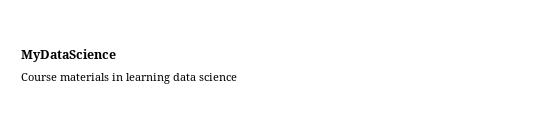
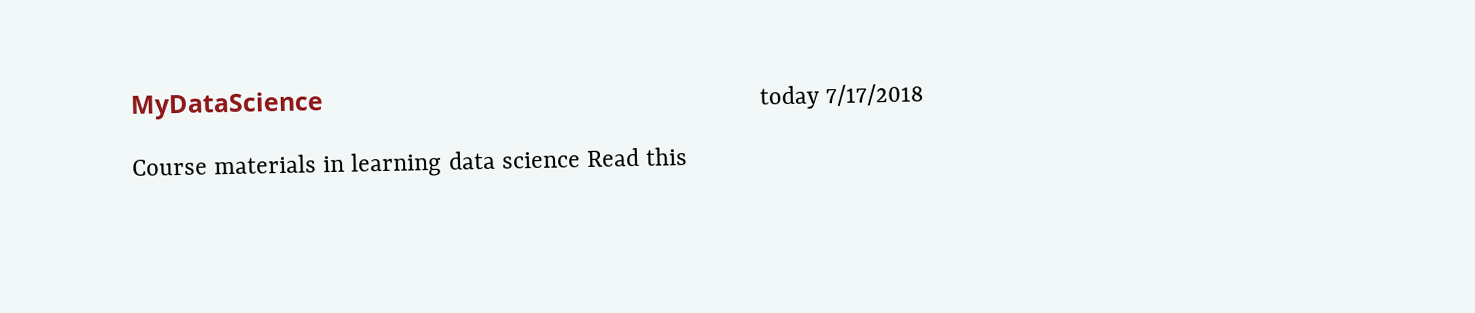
(237, 77) none -> [585,146,689,167] [759,83,926,110] Read this today 7/17/2018

